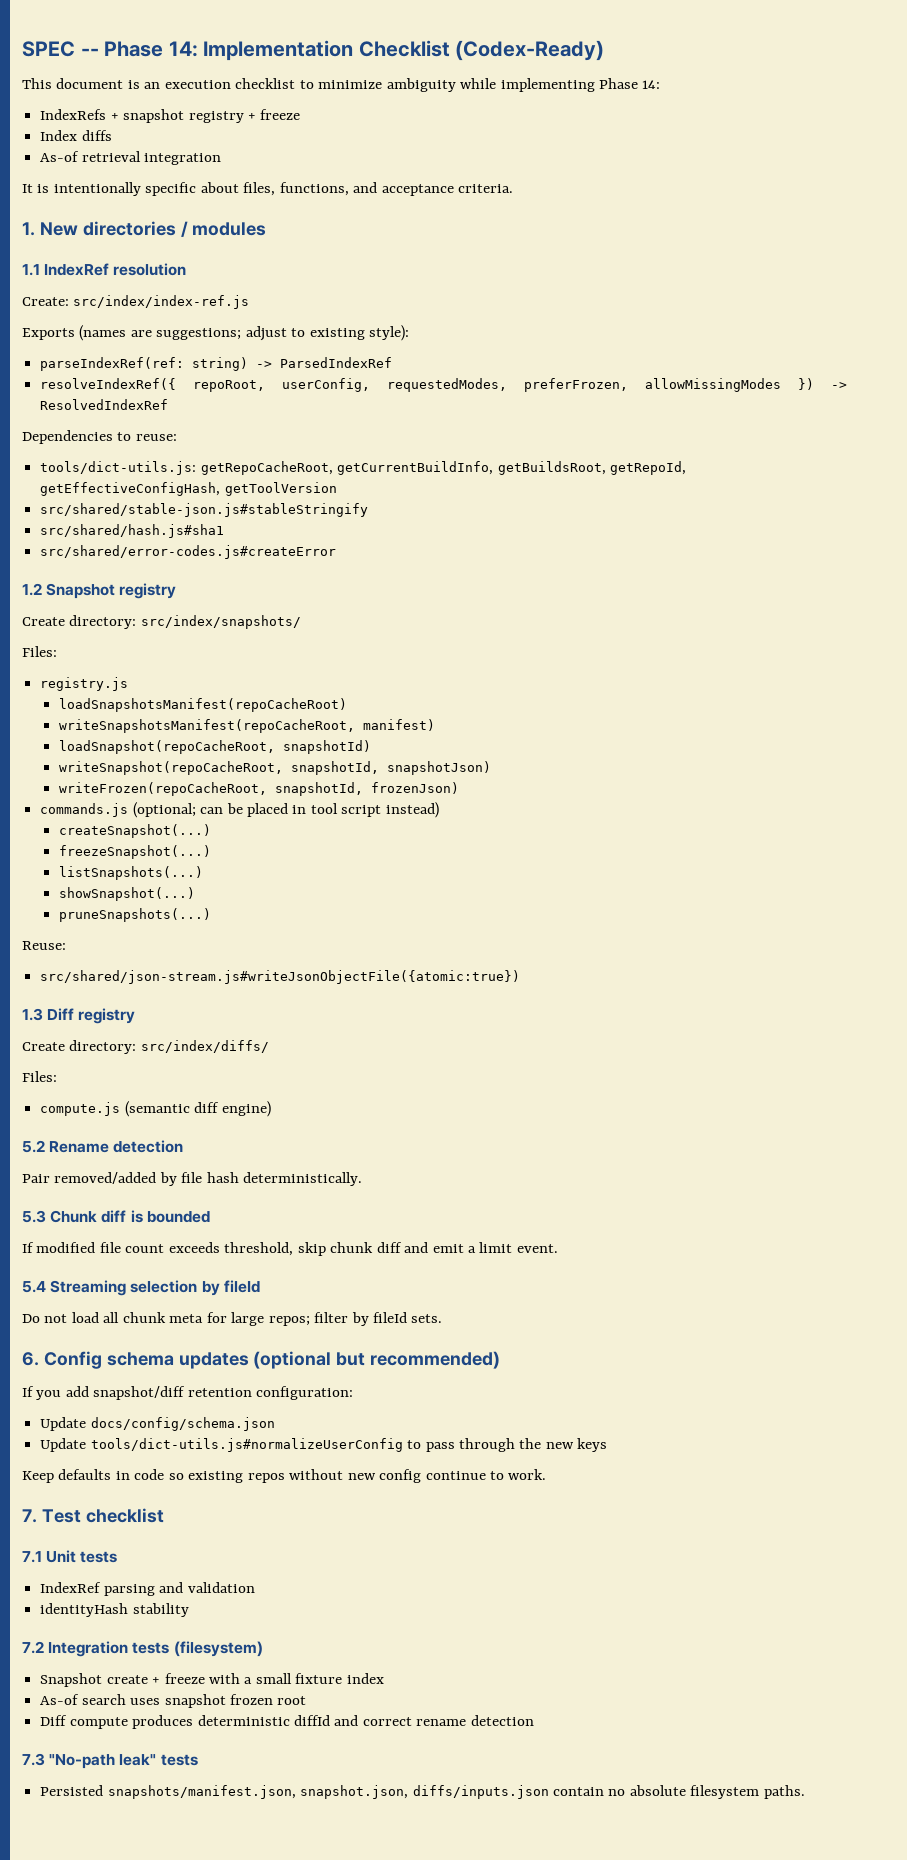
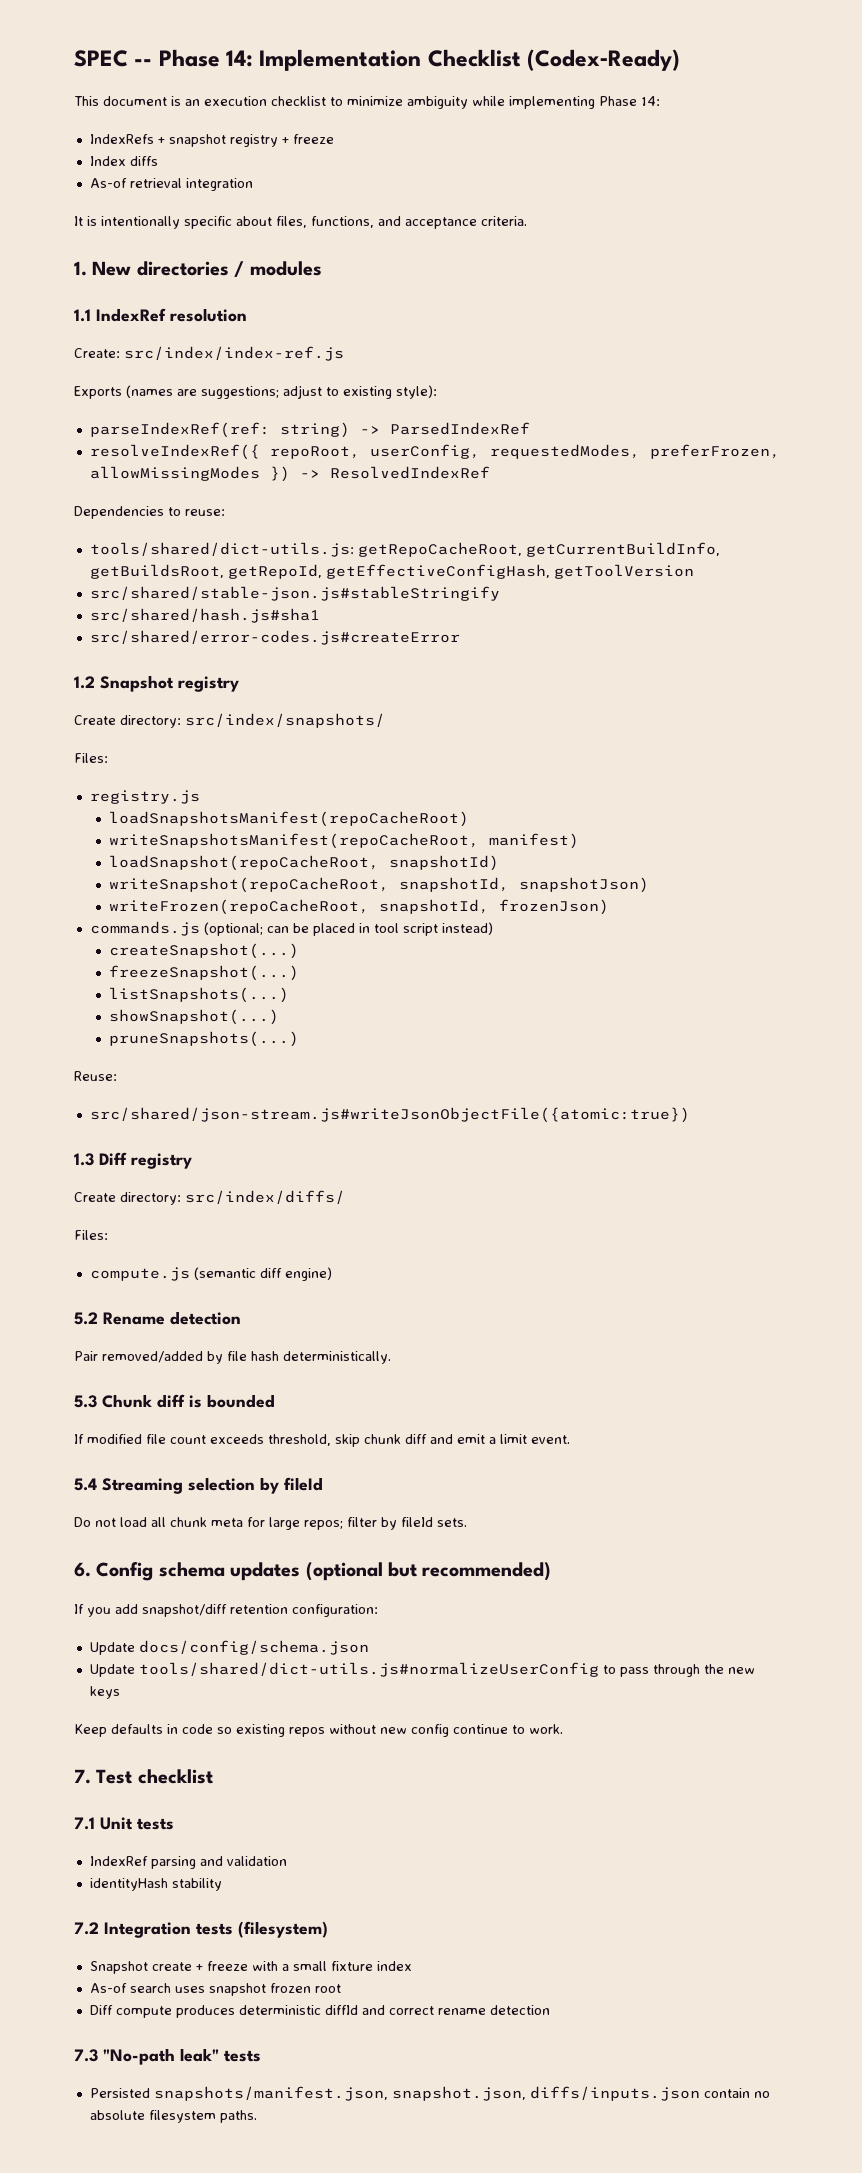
[40,461,197,475] tools/dict-utils.js: -> [89,542,354,557] tools/shared/dict-utils.js:
[90,1438,403,1452] tools/dict-utils.js#normalizeUserConfig -> [138,1662,599,1677] tools/shared/dict-utils.js#normalizeUserConfig

